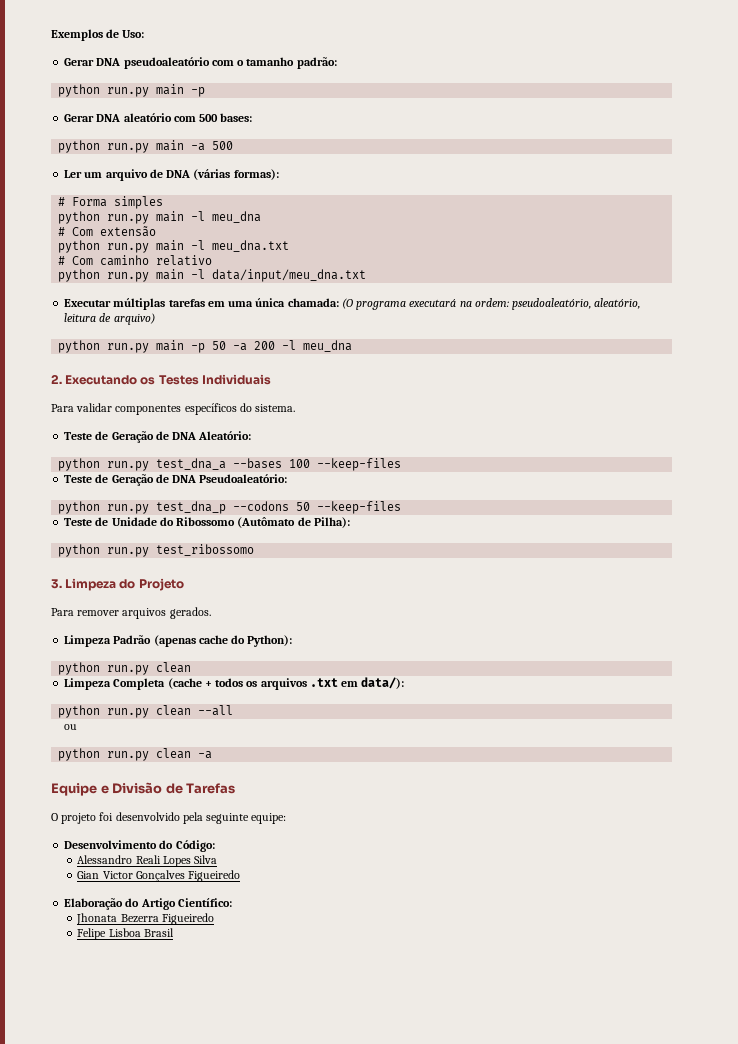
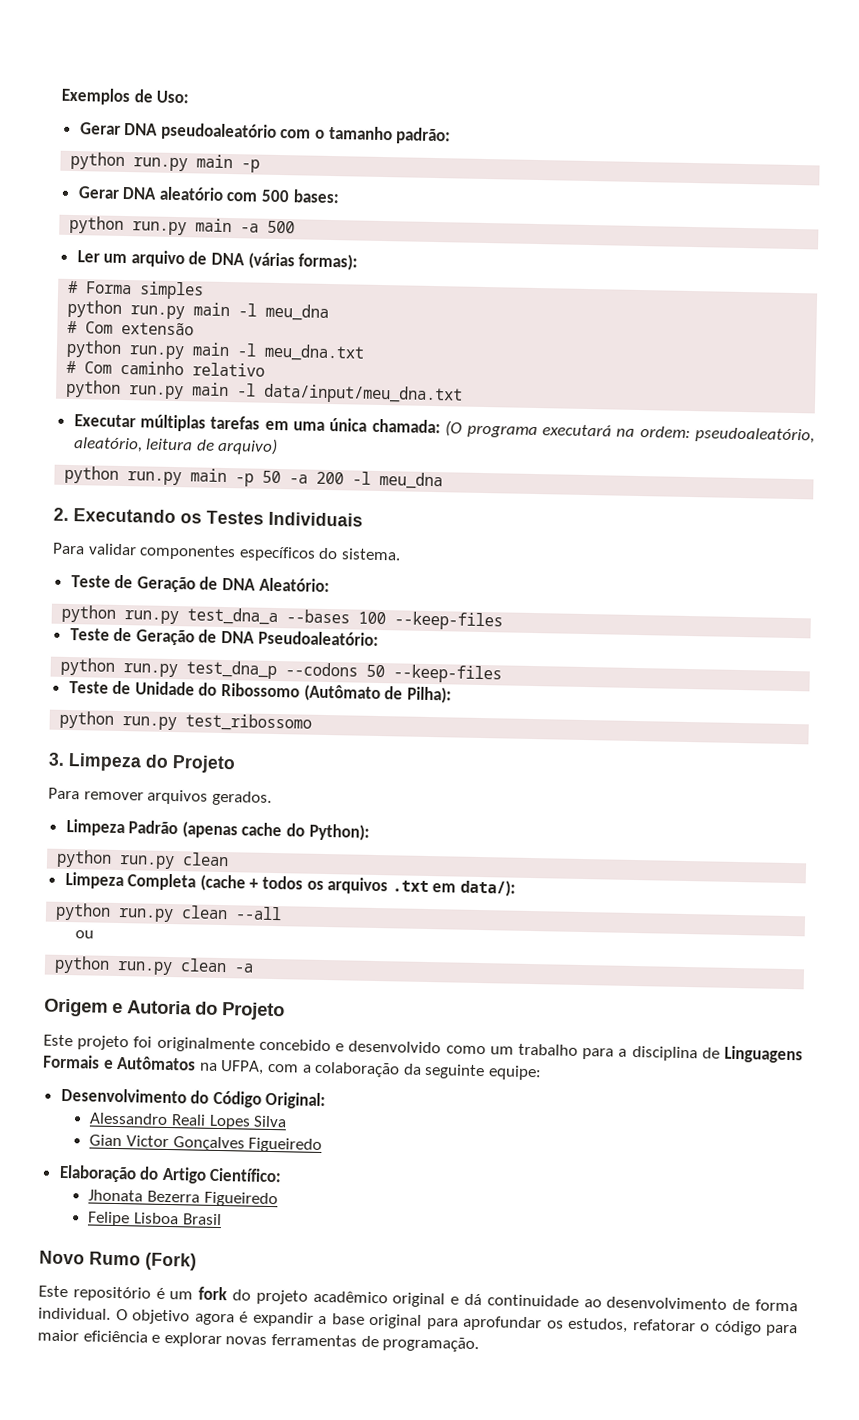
[51,782,236,796] [51,812,203,824] Equipe e Divisão de Tarefas // O projeto foi desenvolvido pela -> [44,998,285,1021] [43,1034,803,1064] [43,1054,422,1078] Origem e Autoria do Projeto // Este projeto foi originalmente concebido e desenvolvido como um trabalho para a disciplina de Linguagens Formais e Autômatos na UFPA, com a colaboração da
[175,840,215,852] Código: -> [212,1090,327,1110] Código Original:
(174, 932) none -> [39,1250,197,1271] [38,1285,798,1312] [38,1307,798,1337] [37,1329,480,1353] // Novo Rumo (Fork) // Este repositório é um fork do projeto acadêmico original e dá continuidade ao desenvolvimento de forma individual. O objetivo agora é expandir a base original para aprofundar os estudos, refatorar o código para maior eficiência e explorar novas ferramentas de programação.

